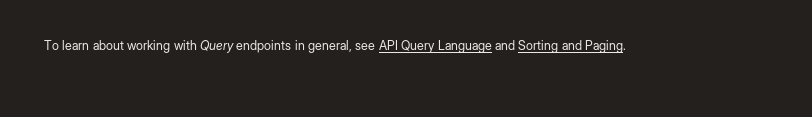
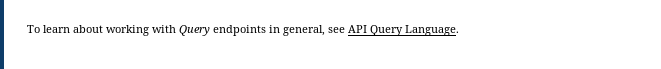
[437,40,626,53] Language and Sorting and Paging. -> [405,25,459,36] Language.

